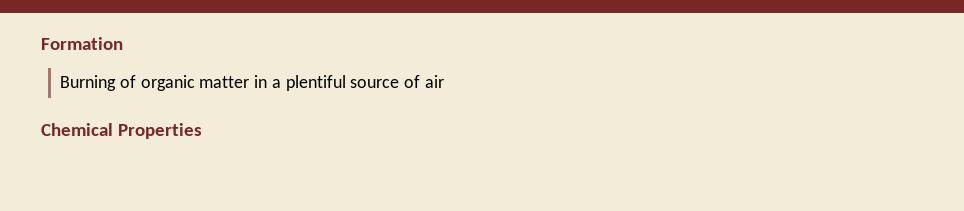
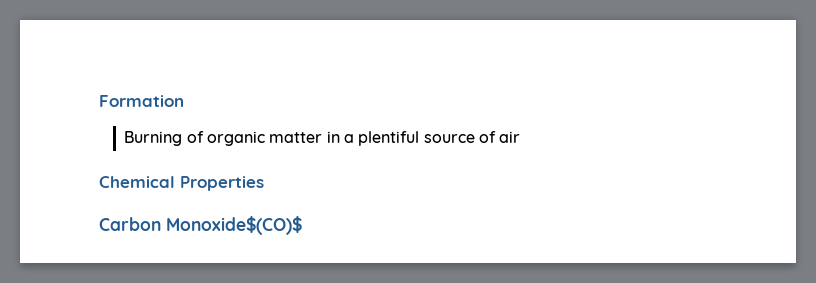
(203, 131) none -> [99,216,302,235] // Carbon Monoxide$(CO)$

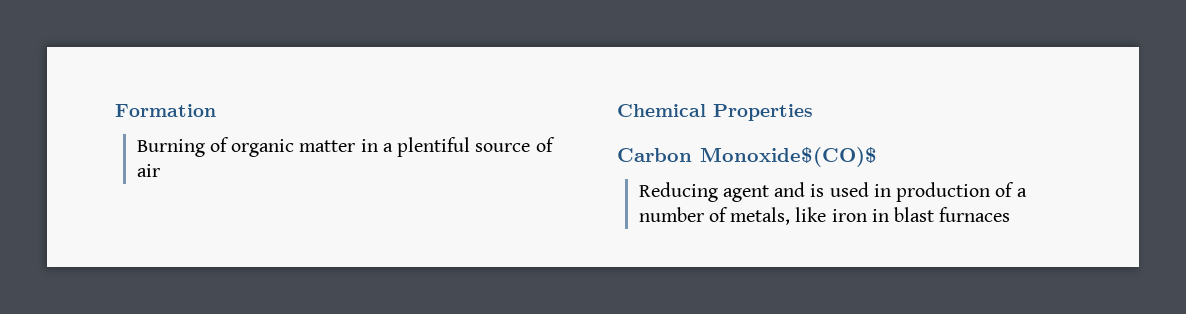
(302, 225) none -> [638,182,1027,202] [638,207,1011,225] // Reducing agent and is used in production of a number of metals, like iron in blast furnaces

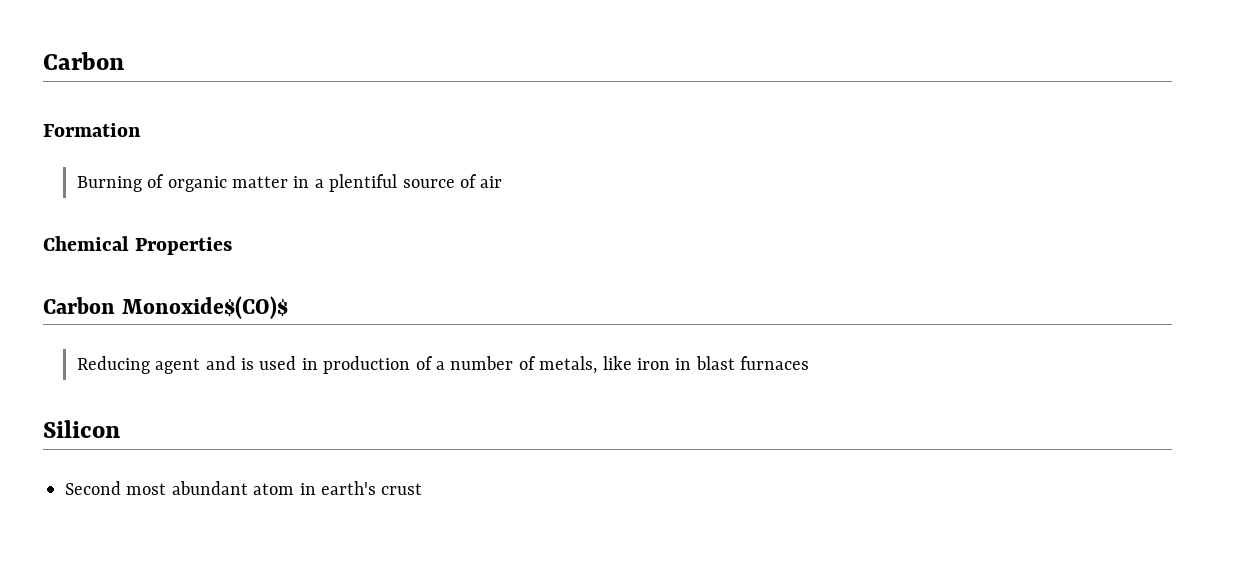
(115, 110) none -> [43,52,124,70] Carbon //
(1011, 214) none -> [43,420,120,438] [65,481,423,495] // Silicon // Second most abundant atom in earth's crust

